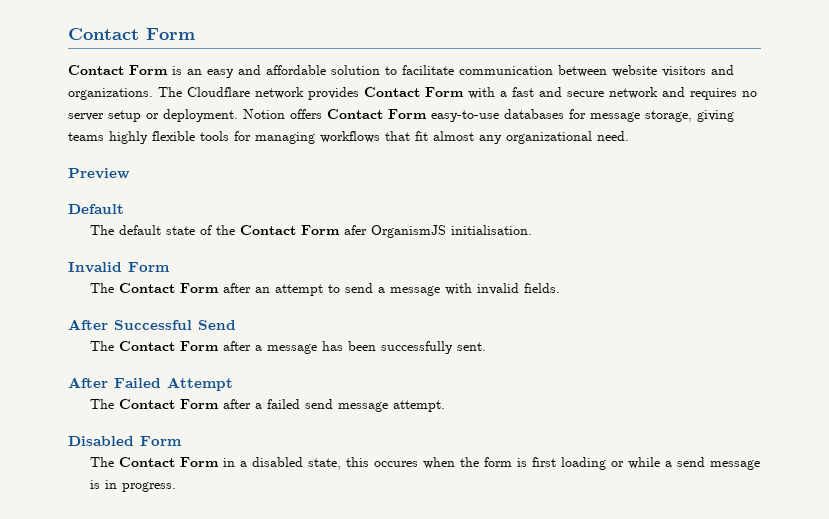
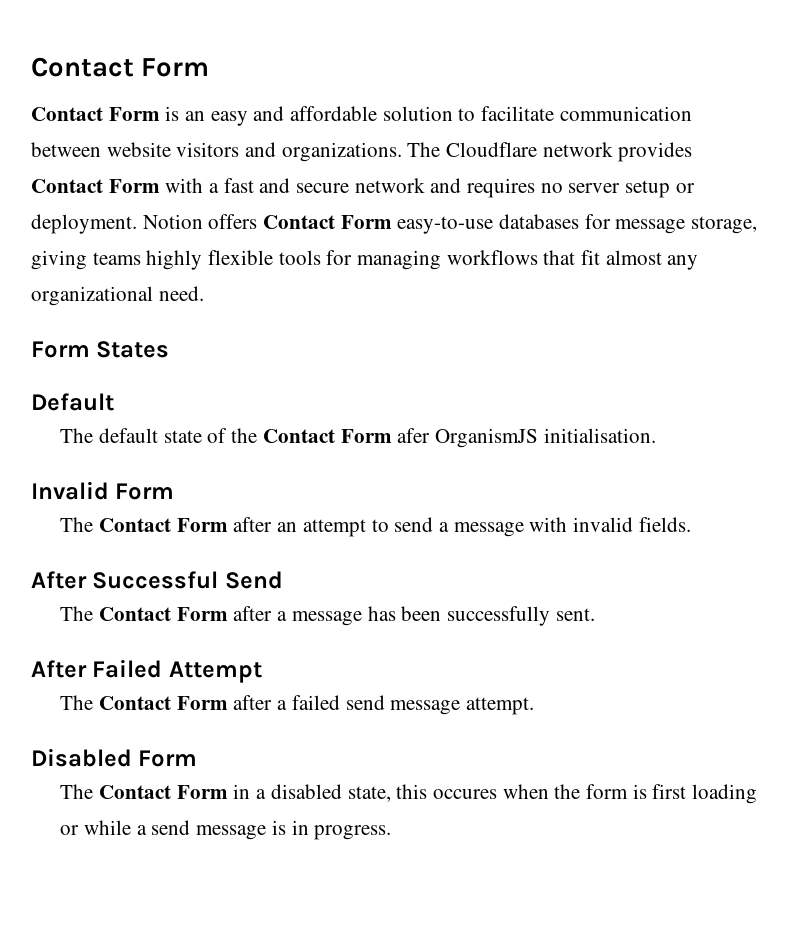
[68,168,130,179] Preview -> [31,341,170,358] Form States

